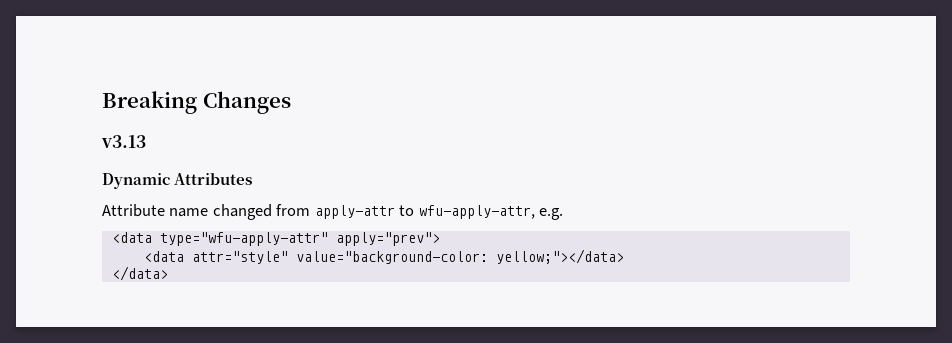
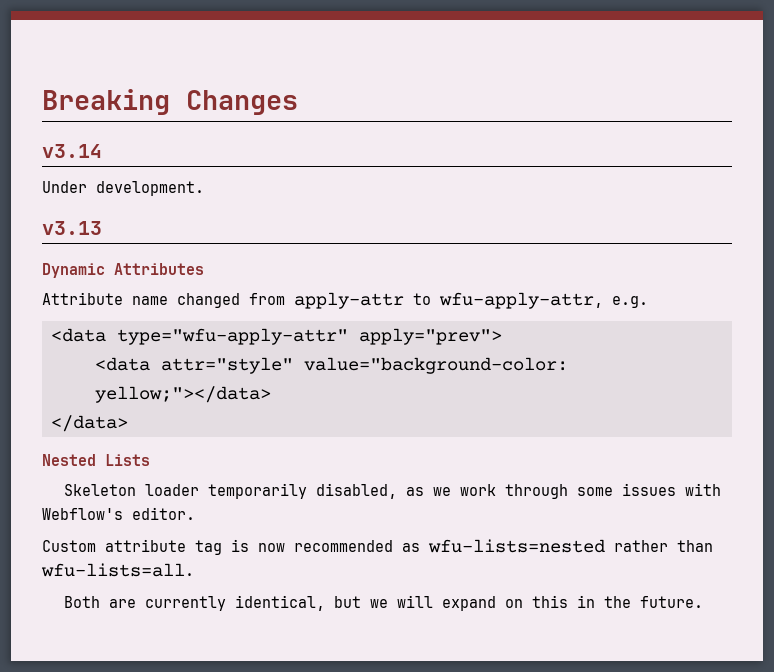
(291, 102) none -> [42,144,102,158] [42,181,204,196] // v3.14 // Under development.
(168, 273) none -> [42,454,150,466] [64,483,722,499] [42,507,195,520] [42,539,713,555] [41,563,194,577] [64,595,704,611] // Nested Lists // Skeleton loader temporarily disabled, as we work through some issues with Webflow's editor. // Custom attribute tag is now recommended as wfu-lists=nested rather than wfu-lists=all. // Both are currently identical, but we will expand on this in the future.

